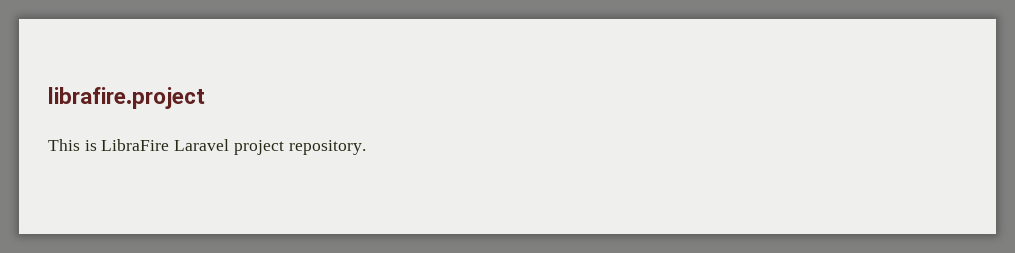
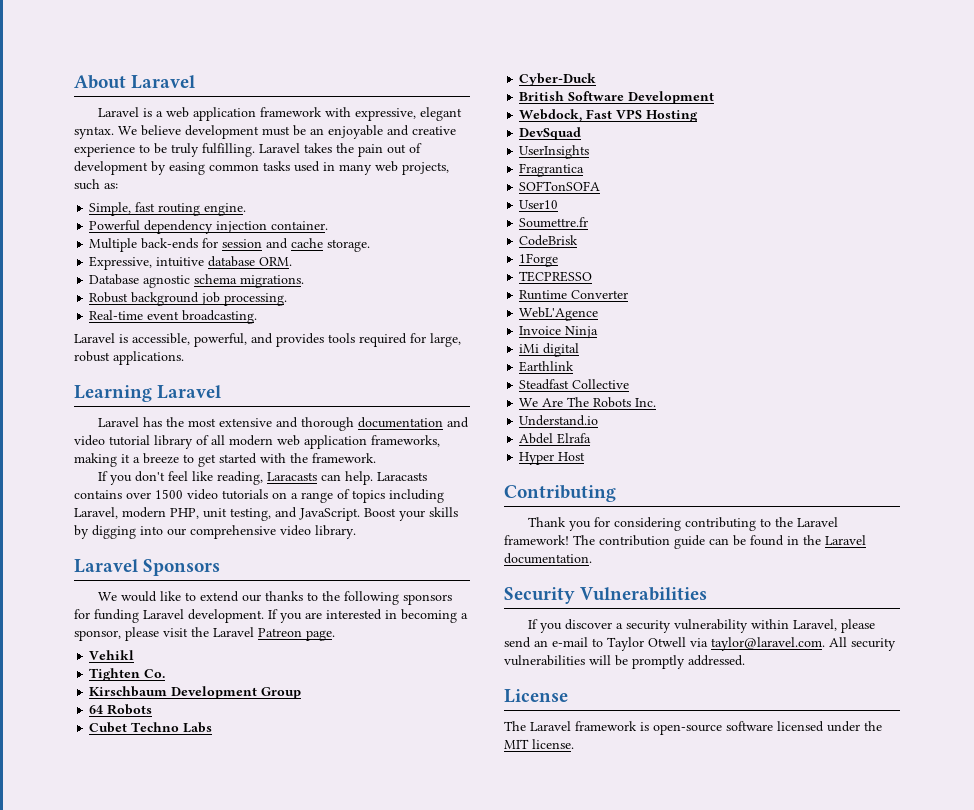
[48,87,205,109] [48,139,366,155] librafire.project // This is LibraFire Laravel project repository. -> [74,75,196,89] [97,107,462,121] [74,125,456,139] [74,143,422,157] [74,161,449,175] [74,179,118,190] [89,202,247,216] [89,220,329,234] [89,238,371,252] [89,256,293,270] [89,274,305,288] [89,292,288,306] [89,310,258,324] [74,333,461,347] [74,351,184,365] [74,385,222,402] [97,417,469,431] [74,435,440,449] [74,453,376,467] [97,471,427,485] [74,489,444,503] [74,507,458,521] [74,525,356,539] [74,559,221,576] [97,591,452,605] [74,609,468,623] [74,627,335,641] [89,650,135,660] [89,668,166,681] [89,686,302,699] [89,704,153,715] [89,722,213,733] [519,73,597,86] [519,91,715,104] [519,109,699,122] [519,127,582,140] [519,145,590,159] [519,163,585,177] [519,181,601,191] [519,200,559,209] [519,217,589,228] [519,235,579,246] [519,253,559,267] [519,271,593,282] [519,290,629,300] [519,307,599,321] [519,326,599,338] [519,343,580,357] [519,361,575,372] [519,379,630,390] [519,397,657,408] [519,415,599,426] [519,433,592,444] [519,452,586,465] [504,485,616,502] [527,517,838,531] [504,535,866,549] [504,553,592,564] [504,587,708,604] [527,619,875,633] [504,637,896,651] [504,655,745,669] [504,689,568,703] [504,721,882,735] [504,739,574,749] About Laravel // Laravel is a web application framework with expressive, elegant syntax. We believe development must be an enjoyable and creative experience to be truly fulfilling. Laravel takes the pain out of development by easing common tasks used in many web projects, such as: // Simple, fast routing engine. // Powerful dependency injection container. // Multiple back-ends for session and cache storage. // Expressive, intuitive database ORM. // Database agnostic schema migrations. // Robust background job processing. // Real-time event broadcasting. // Laravel is accessible, powerful, and provides tools required for large, robust applications. // Learning Laravel // Laravel has the most extensive and thorough documentation and video tutorial library of all modern web application frameworks, making it a breeze to get started with the framework. // If you don't feel like reading, Laracasts can help. Laracasts contains over 1500 video tutorials on a range of topics including Laravel, modern PHP, unit testing, and JavaScript. Boost your skills by digging into our comprehensive video library. // Laravel Sponsors // We would like to extend our thanks to the following sponsors for funding Laravel development. If you are interested in becoming a sponsor, please visit the Laravel Patreon page. // Vehikl // Tighten Co. // Kirschbaum Development Group // 64 Robots // Cubet Techno Labs // Cyber-Duck // British Software Development // Webdock, Fast VPS Hosting // DevSquad // UserInsights // Fragrantica // SOFTonSOFA // User10 // Soumettre.fr // CodeBrisk // 1Forge // TECPRESSO // Runtime Converter // WebL'Agence // Invoice Ninja // iMi digital // Earthlink // Steadfast Collective // We Are The Robots Inc. // Understand.io // Abdel Elrafa // Hyper Host // Contributing // Thank you for considering contributing to the Laravel framework! The contribution guide can be found in the Laravel documentation. // Security Vulnerabilities // If you discover a security vulnerability within Laravel, please send an e-mail to Taylor Otwell via taylor@laravel.com. All security vulnerabilities will be promptly addressed. // License // The Laravel framework is open-source software licensed under the MIT license.

